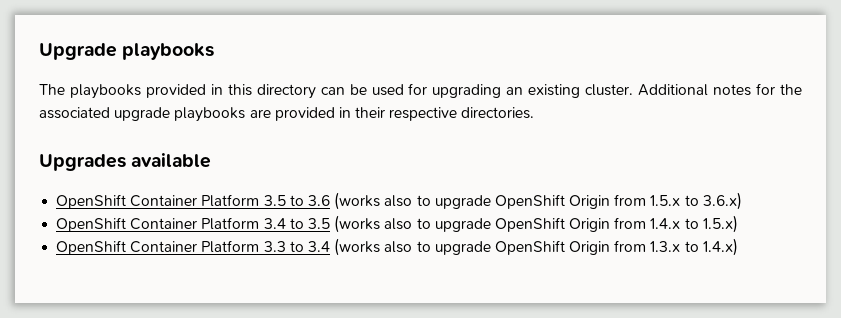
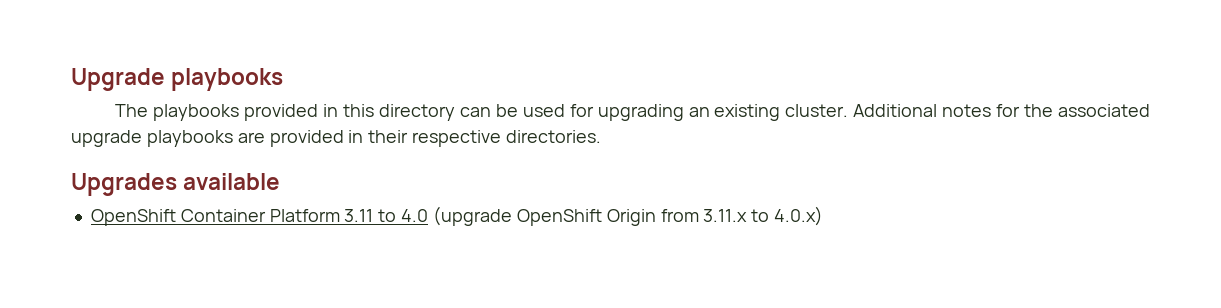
[263,192,742,210] [56,215,738,233] [56,238,738,256] 3.5 to 3.6 (works also to upgrade OpenShift Origin from 1.5.x to 3.6.x) // OpenShift Container Platform 3.4 to 3.5 (works also to upgrade OpenShift Origin from 1.4.x to 1.5.x) // OpenShift Container Platform 3.3 to 3.4 (works also to upgrade OpenShift Origin from 1.3.x to 1.4.x) -> [344,206,824,226] 3.11 to 4.0 (upgrade OpenShift Origin from 3.11.x to 4.0.x)

